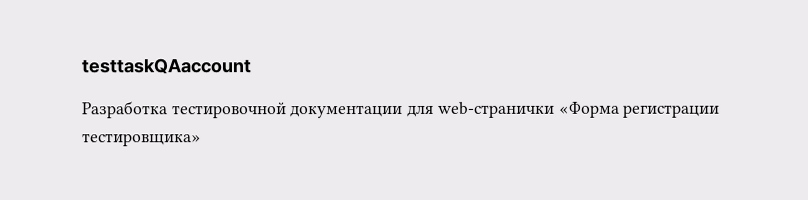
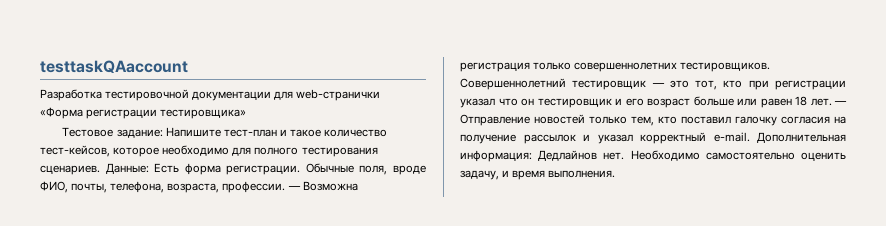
(202, 140) none -> [62,127,388,138] [40,145,378,157] [40,163,426,175] [40,181,358,193] [460,62,771,72] [460,78,846,90] [460,96,847,108] [460,114,846,126] [460,132,846,144] [460,150,846,162] [460,170,616,180] // Тестовое задание: Напишите тест-план и такое количество тест-кейсов, которое необходимо для полного тестирования сценариев. Данные: Есть форма регистрации. Обычные поля, вроде ФИО, почты, телефона, возраста, профессии. — Возможна регистрация только совершеннолетних тестировщиков. Совершеннолетний тестировщик — это тот, кто при регистрации указал что он тестировщик и его возраст больше или равен 18 лет. — Отправление новостей только тем, кто поставил галочку согласия на получение рассылок и указал корректный e-mail. Дополнительная информация: Дедлайнов нет. Необходимо самостоятельно оценить задачу, и время выполнения.

